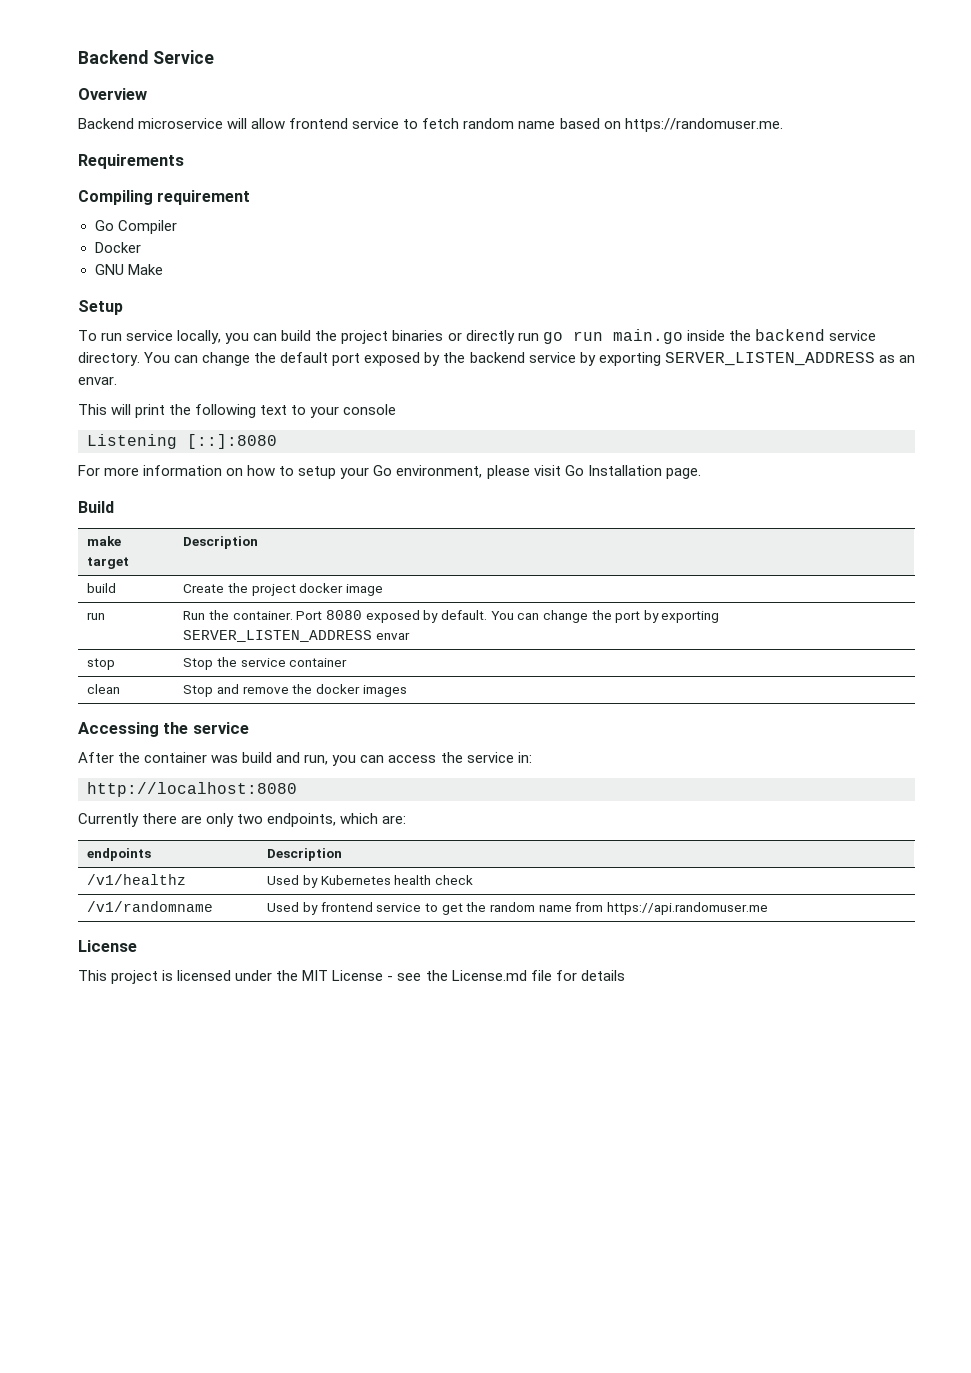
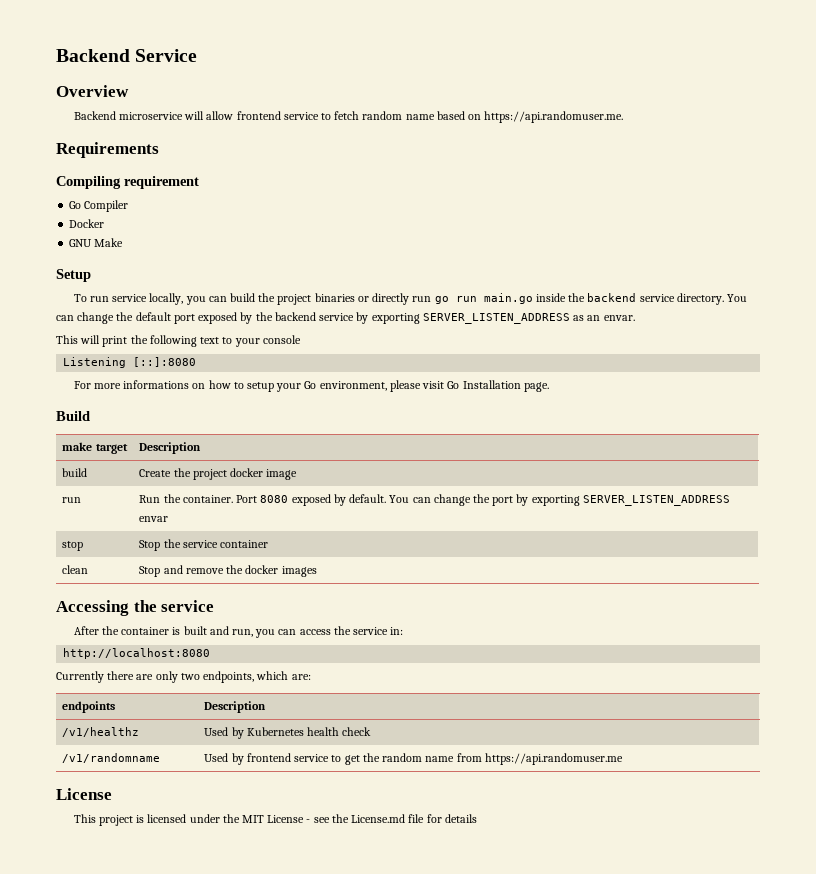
[624,118,783,132] https://randomuser.me. -> [484,111,624,123] https://api.randomuser.me.
[143,465,223,476] information -> [123,380,190,389] informations
[211,752,273,763] was build -> [172,626,207,635] is built

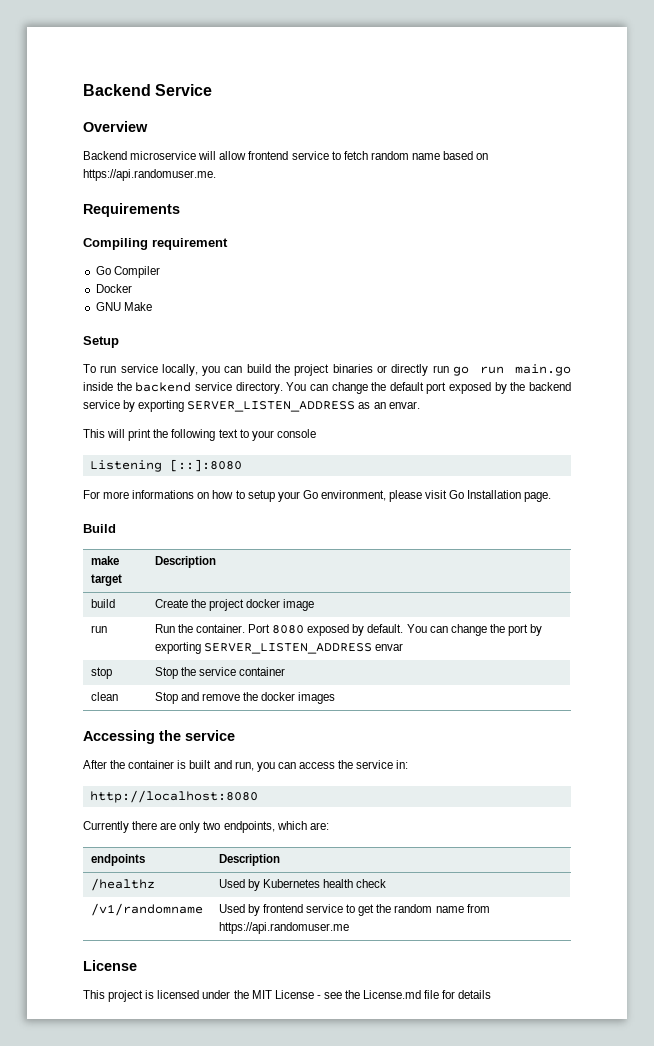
[62,727,140,737] /v1/healthz -> [90,878,155,891] /healthz

